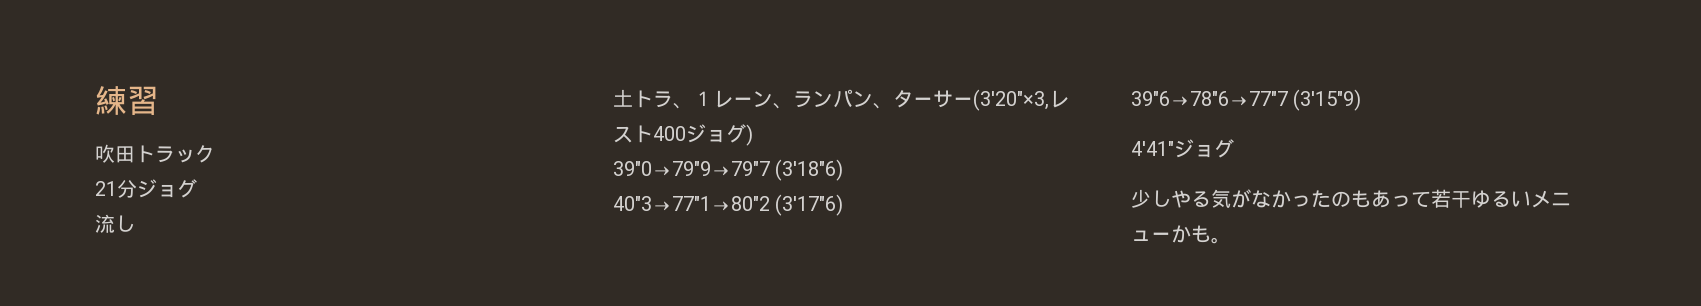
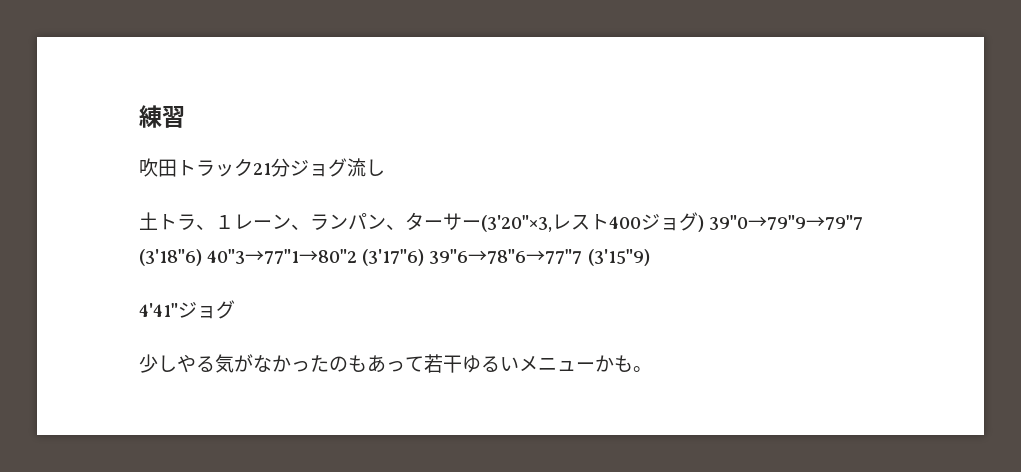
(215, 154) // -> (253, 167) none
(197, 188) // -> (347, 167) none
(753, 135) // -> (704, 223) none
(844, 170) // -> (202, 257) none
(844, 205) // -> (425, 257) none

